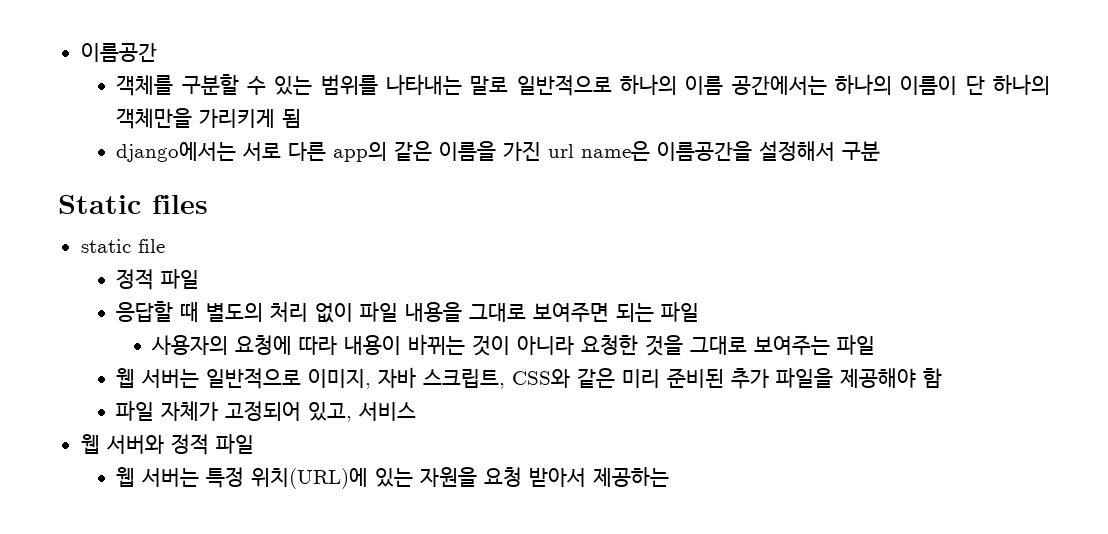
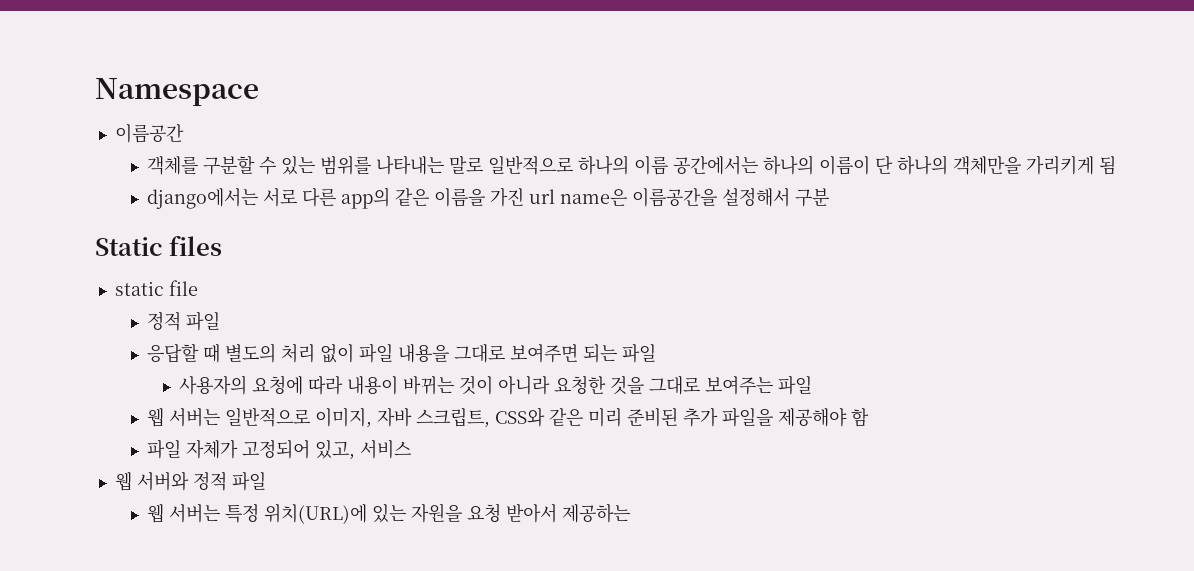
(80, 52) none -> [95,78,259,106] Namespace //

